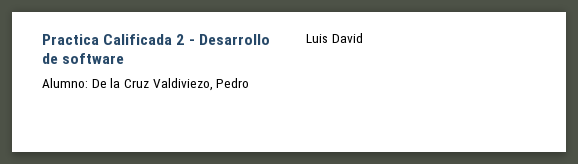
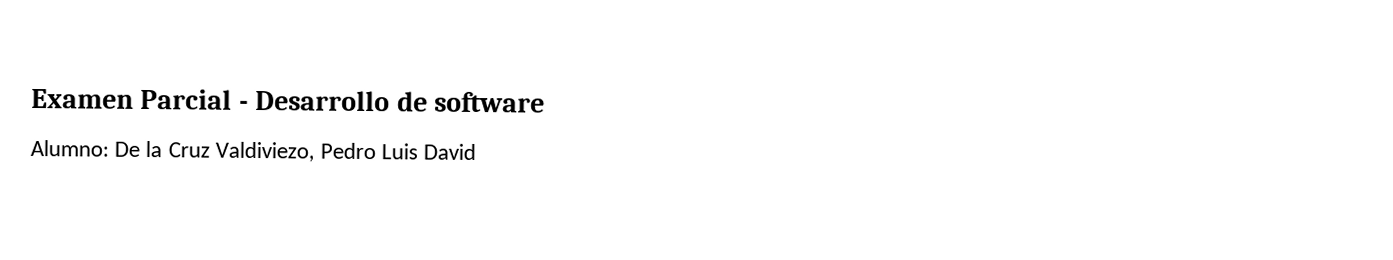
[42,34,185,45] Practica Calificada 2 -> [31,88,233,110] Examen Parcial

